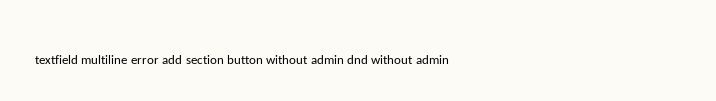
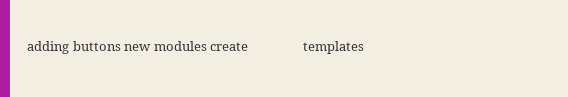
[35,55,449,64] textfield multiline error add section button without admin dnd without admin -> [27,41,364,54] adding buttons new modules create templates

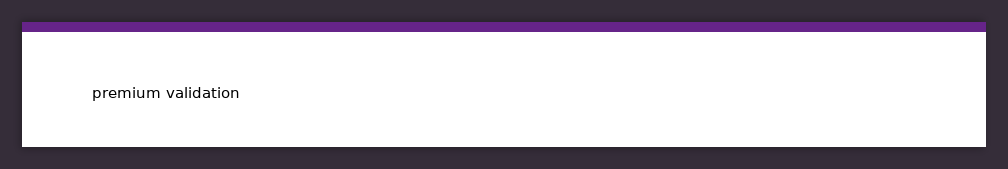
[27,41,364,54] adding buttons new modules create templates -> [92,87,240,101] premium validation

